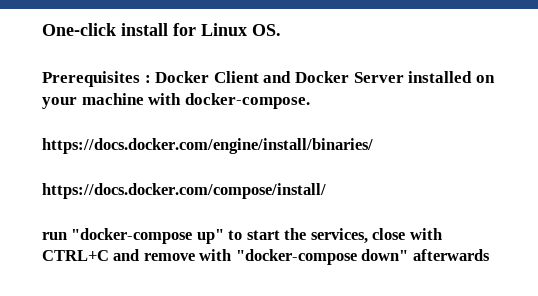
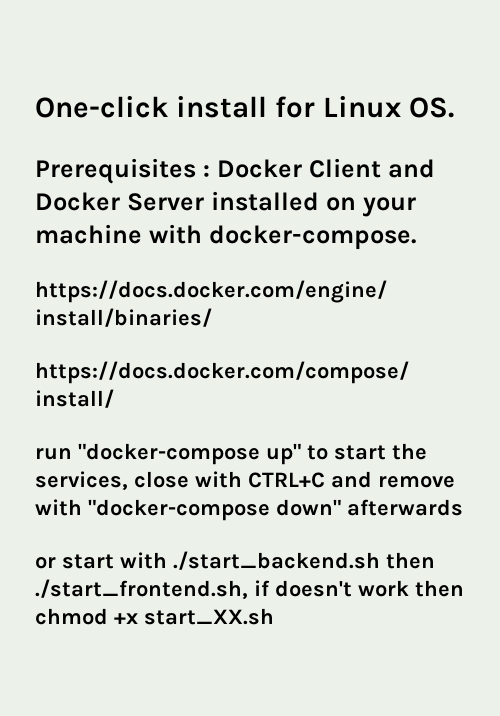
(490, 255) none -> [35,551,435,570] [35,579,464,599] [35,608,274,625] // or start with ./start_backend.sh then ./start_frontend.sh, if doesn't work then chmod +x start_XX.sh

